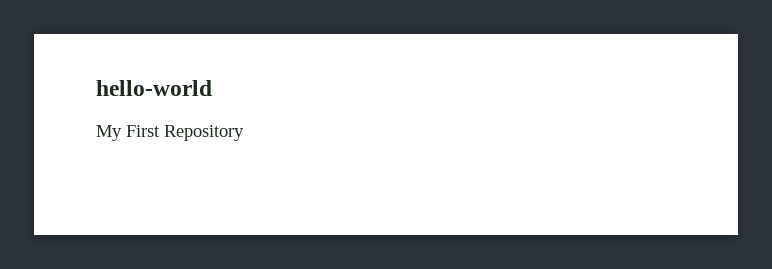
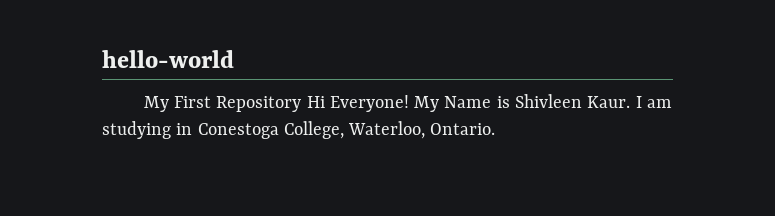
(244, 133) none -> [306,94,672,112] [102,121,496,139] Hi Everyone! My Name is Shivleen Kaur. I am studying in Conestoga College, Waterloo, Ontario.

